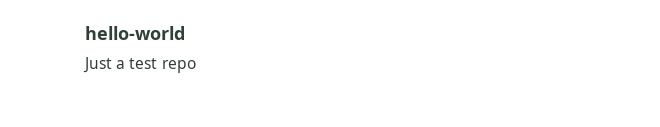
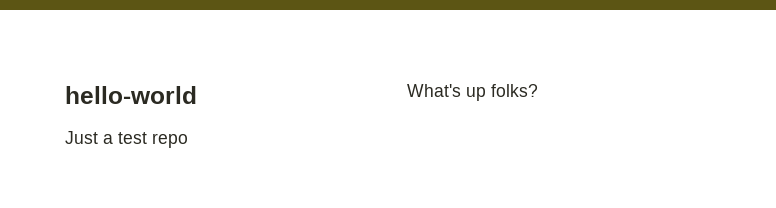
(196, 66) none -> [407,84,538,101] // What's up folks?

